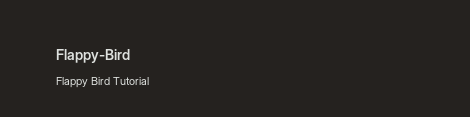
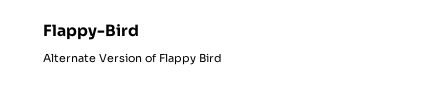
(130, 56) none -> [43,53,157,63] Alternate Version of
[113,77,149,85] Tutorial -> (222, 58) none

